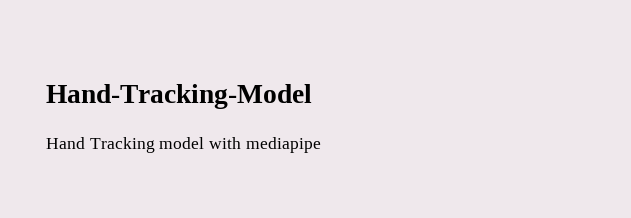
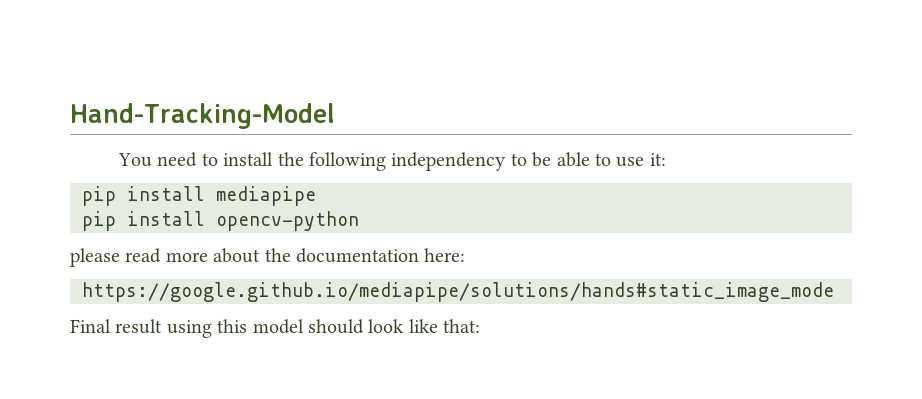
[46,137,321,153] Hand Tracking model with mediapipe -> [117,152,666,171] [82,186,316,206] [82,211,359,231] [70,248,466,267] [82,282,834,302] [70,319,481,338] You need to install the following independency to be able to use it: // pip install mediapipe // pip install opencv-python // please read more about the documentation here: // https://google.github.io/mediapipe/solutions/hands#static_image_mode // Final result using this model should look like that:

